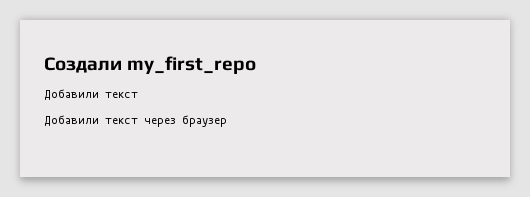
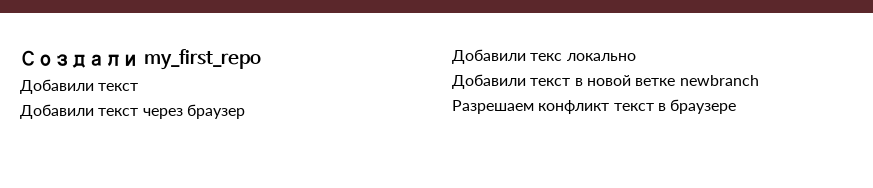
(227, 121) none -> [452,49,636,64] [452,74,759,89] [452,99,737,114] // Добавили текс локально // Добавили текст в новой ветке newbranch // Разрешаем конфликт текст в браузере

